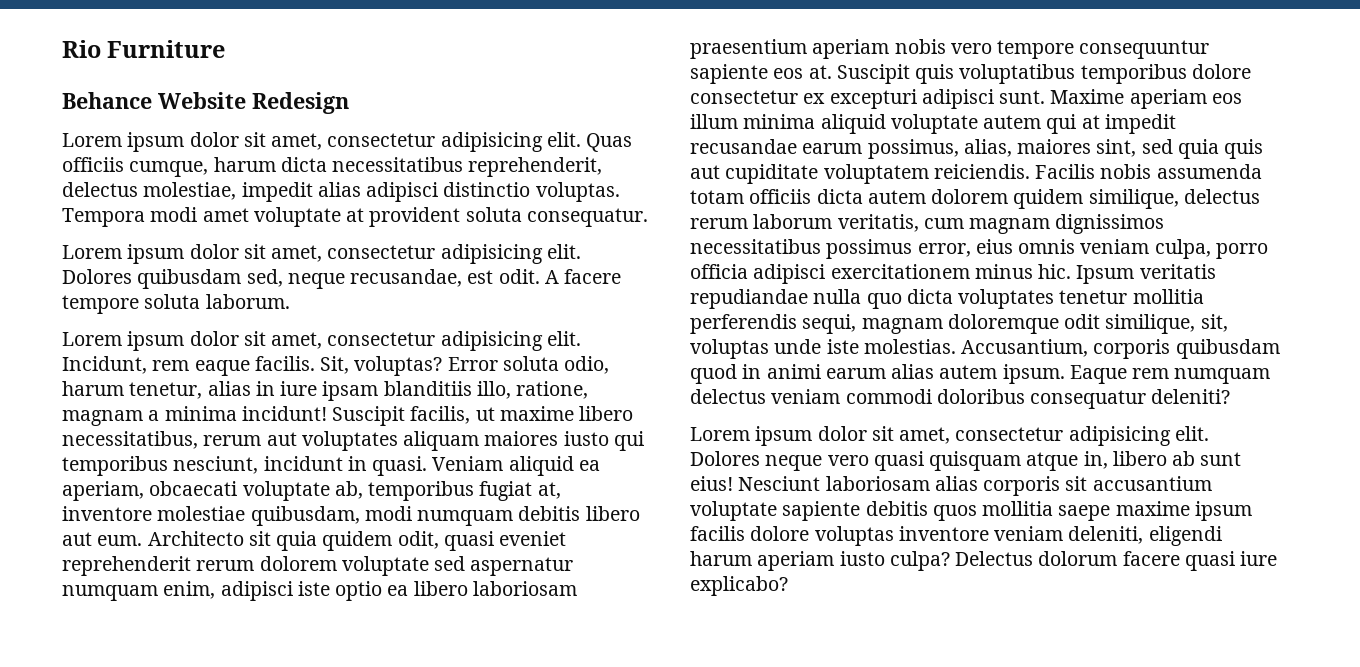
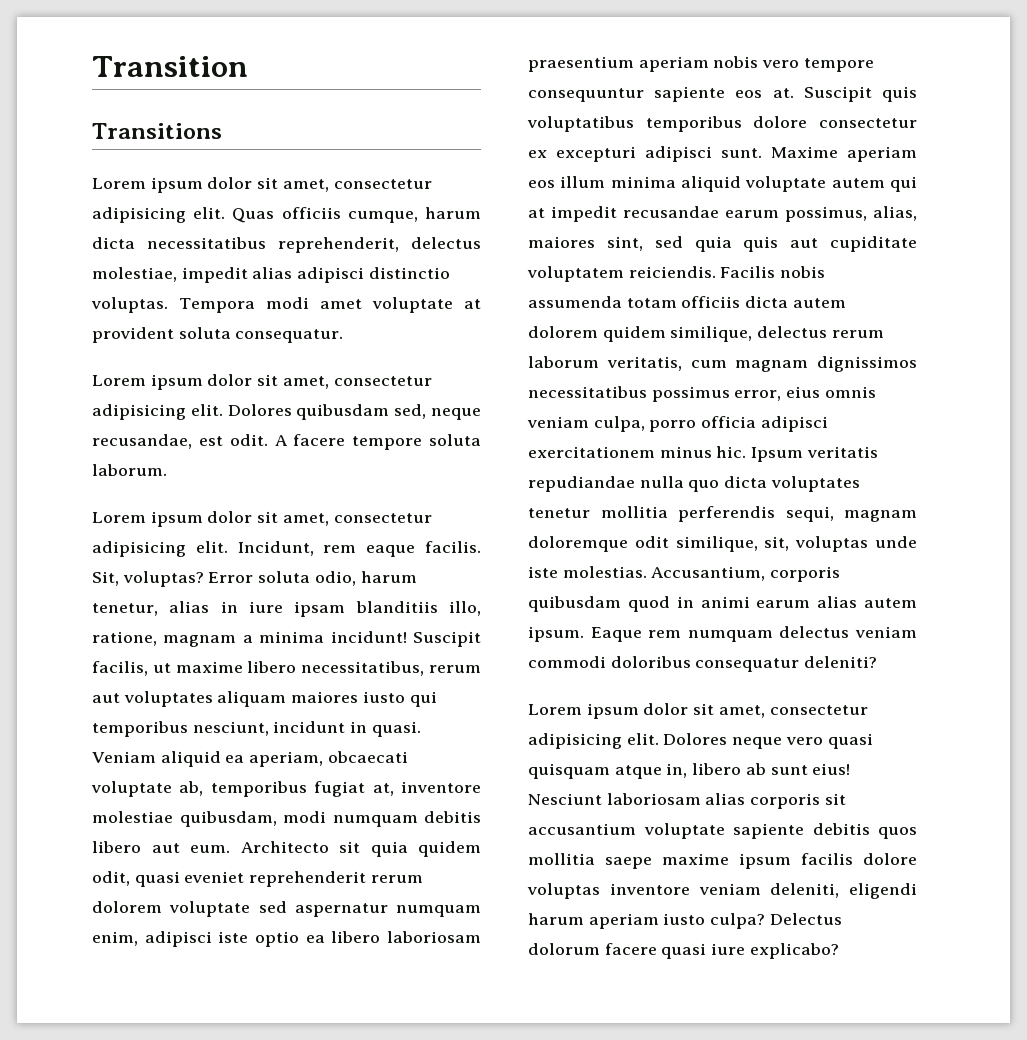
[62,40,226,58] [62,92,349,114] Rio Furniture // Behance Website Redesign -> [92,56,248,77] [92,123,222,139] Transition // Transitions

